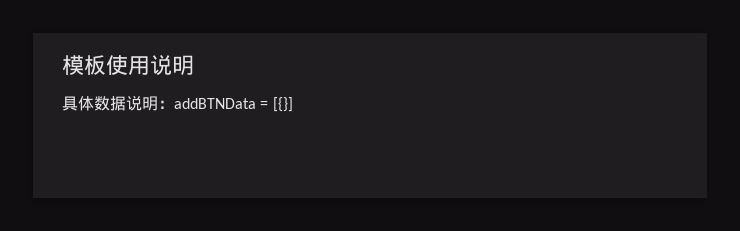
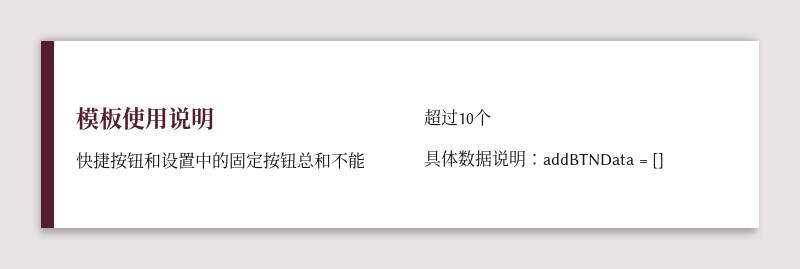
(194, 65) none -> [76,152,365,170] [424,108,491,126] // 快捷按钮和设置中的固定按钮总和不能超过10个
[272,97,293,112] [{}] -> [652,153,665,169] []

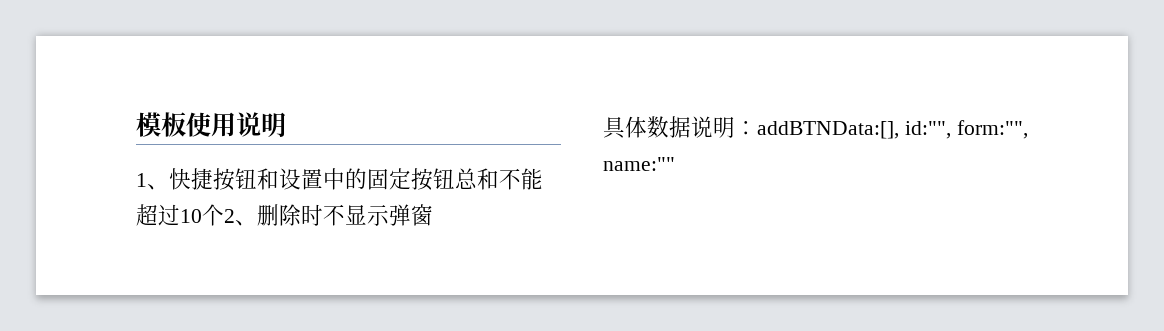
(214, 118) none -> [136,173,169,190] 1、
(491, 117) none -> [224,204,433,226] 2、删除时不显示弹窗
[543,153,665,169] addBTNData = [] -> [757,120,1028,139] [603,157,675,171] addBTNData:[], id:"", form:"", name:""

